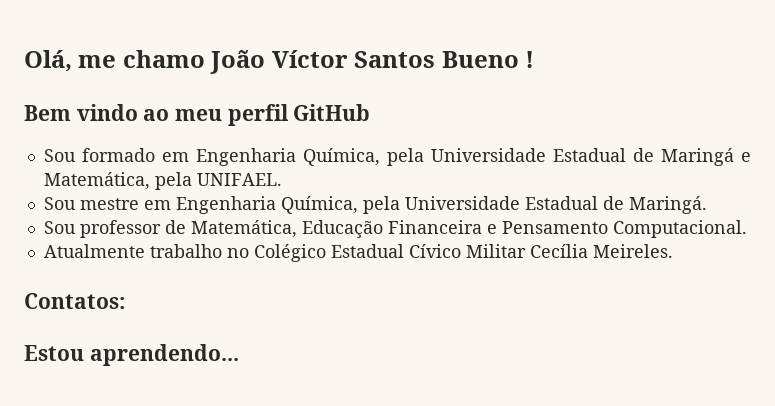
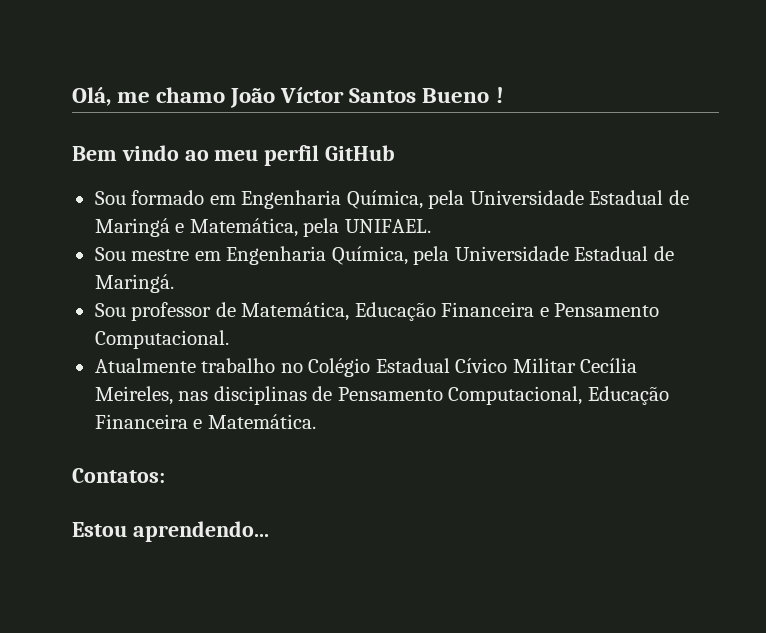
[253,244,326,262] Colégico -> [308,358,371,377] Colégio
[592,244,673,258] Meireles. -> [94,386,669,405] [94,414,316,429] Meireles, nas disciplinas de Pensamento Computacional, Educação Financeira e Matemática.

